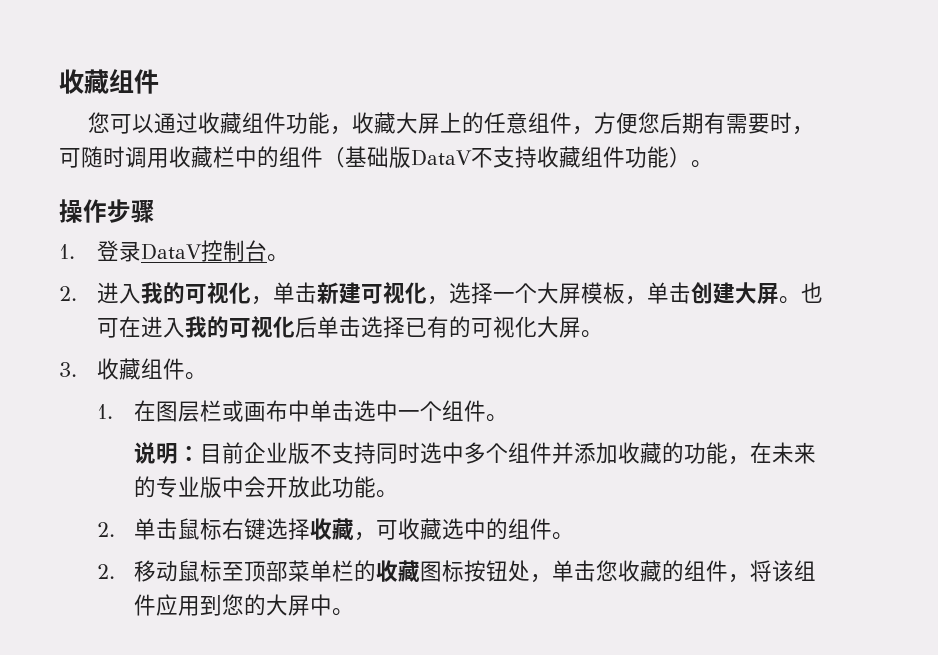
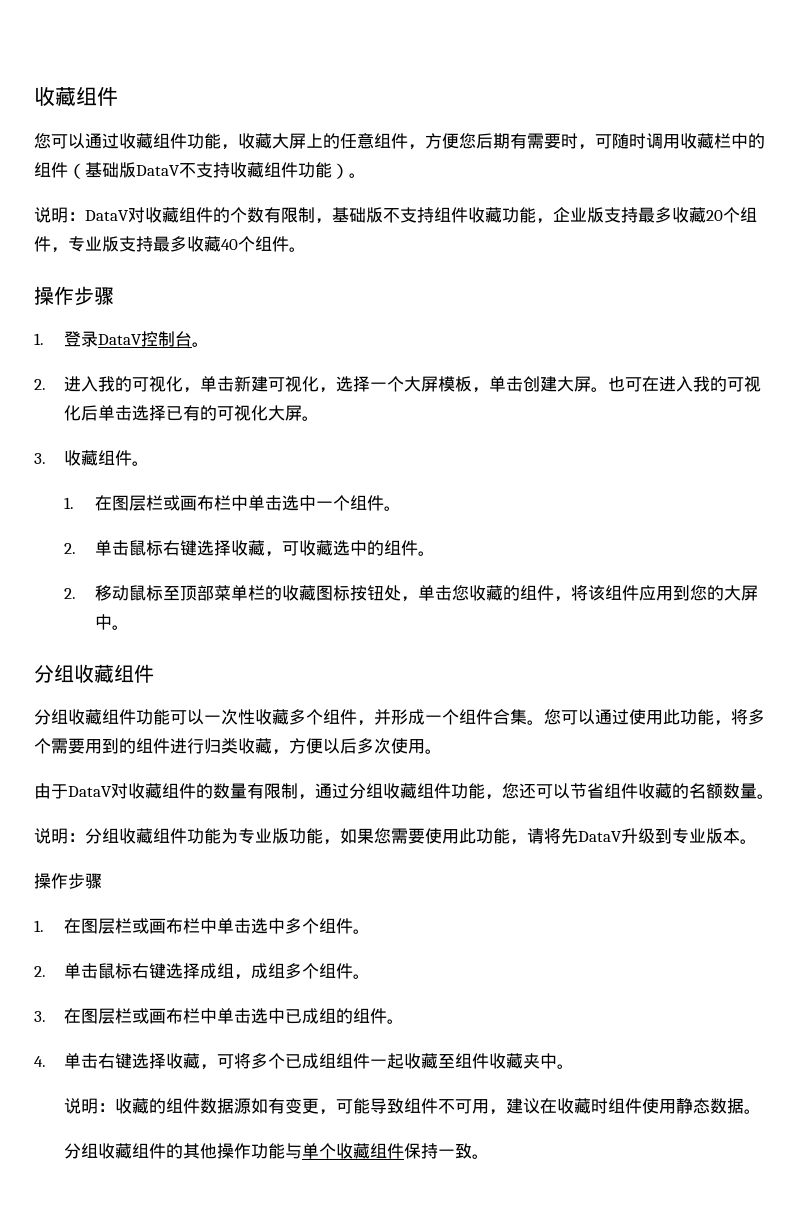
(713, 164) none -> [34,207,757,224] [34,236,306,253] // 说明：DataV对收藏组件的个数有限制，基础版不支持组件收藏功能，企业版支持最多收藏20个组件，专业版支持最多收藏40个组件。
(289, 411) none -> [213,495,231,511] 栏
[134,442,817,465] [134,476,399,498] // 说明：目前企业版不支持同时选中多个组件并添加收藏的功能，在未来的专业版中会开放此功能。 -> (401, 508) none
(355, 612) none -> [34,664,154,683] [34,709,765,726] [34,738,442,755] [34,783,774,800] [34,828,757,845] [34,873,102,889] [34,918,371,934] [34,963,371,980] [34,1008,405,1024] [34,1053,575,1070] [64,1098,762,1115] [64,1143,490,1159] // 分组收藏组件 // 分组收藏组件功能可以一次性收藏多个组件，并形成一个组件合集。您可以通过使用此功能，将多个需要用到的组件进行归类收藏，方便以后多次使用。 // 由于DataV对收藏组件的数量有限制，通过分组收藏组件功能，您还可以节省组件收藏的名额数量。 // 说明：分组收藏组件功能为专业版功能，如果您需要使用此功能，请将先DataV升级到专业版本。 // 操作步骤 // 1.在图层栏或画布栏中单击选中多个组件。 // 2.单击鼠标右键选择成组，成组多个组件。 // 3.在图层栏或画布栏中单击选中已成组的组件。 // 4.单击右键选择收藏，可将多个已成组组件一起收藏至组件收藏夹中。 // 说明：收藏的组件数据源如有变更，可能导致组件不可用，建议在收藏时组件使用静态数据。 // 分组收藏组件的其他操作功能与单个收藏组件保持一致。

